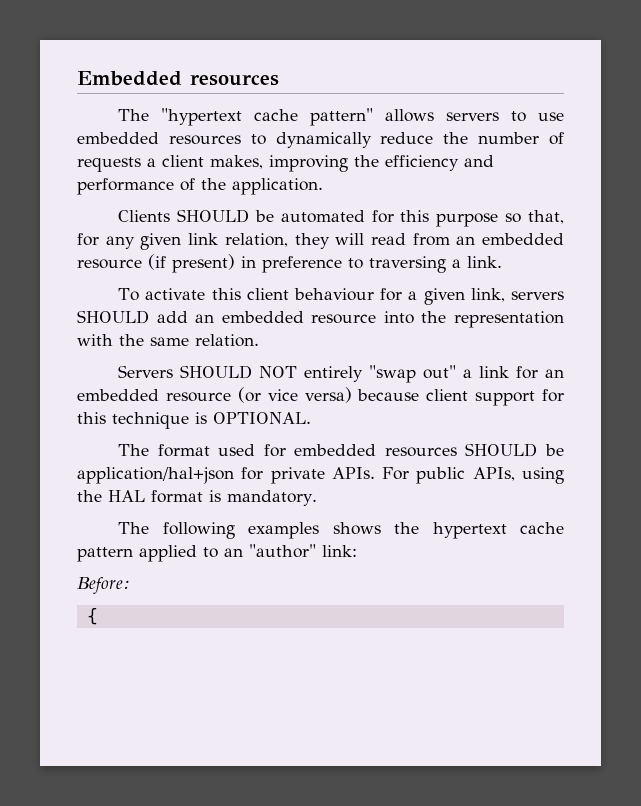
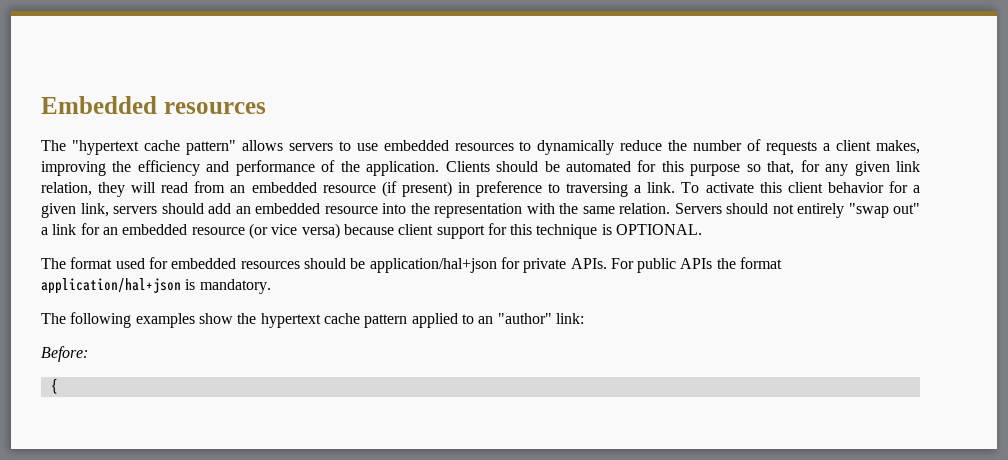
[118,209,250,223] // Clients SHOULD -> [445,161,539,172] Clients should
(502, 262) // -> (676, 187) none
[293,288,374,301] behaviour -> [827,182,884,193] behavior
[77,310,149,324] SHOULD -> [161,203,204,214] should
[118,365,298,379] // Servers SHOULD NOT -> [674,203,794,214] Servers should not
[465,443,538,457] SHOULD -> [303,258,346,269] should
[472,467,564,484] [77,490,203,503] APIs, using the HAL format -> [680,257,783,269] [41,278,181,294] APIs the format application/hal+json
[332,522,381,535] shows -> [198,313,233,324] show

